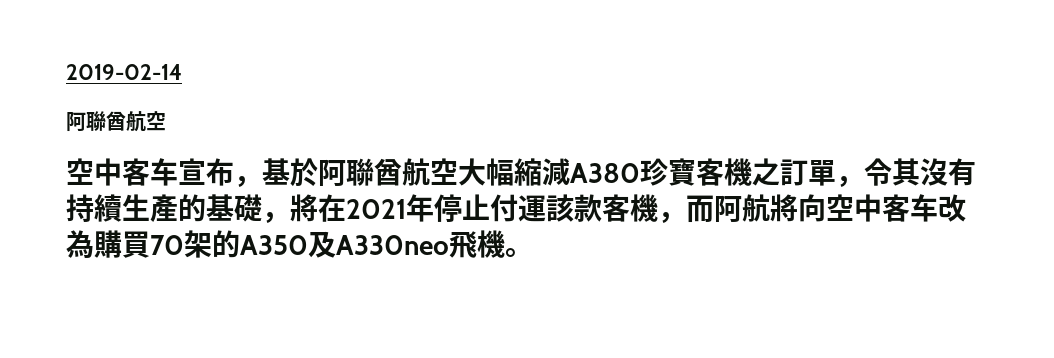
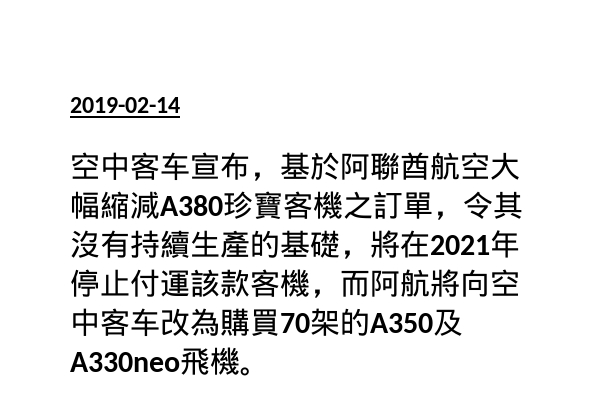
[66,111,166,132] // 阿聯酋航空 -> (180, 105) none

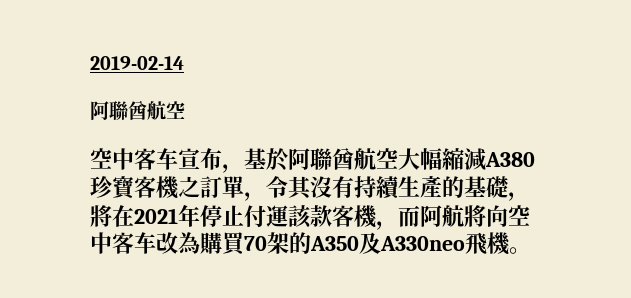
(180, 105) none -> [90,101,185,121] // 阿聯酋航空

